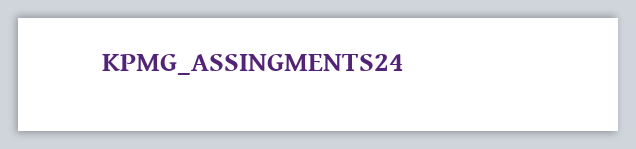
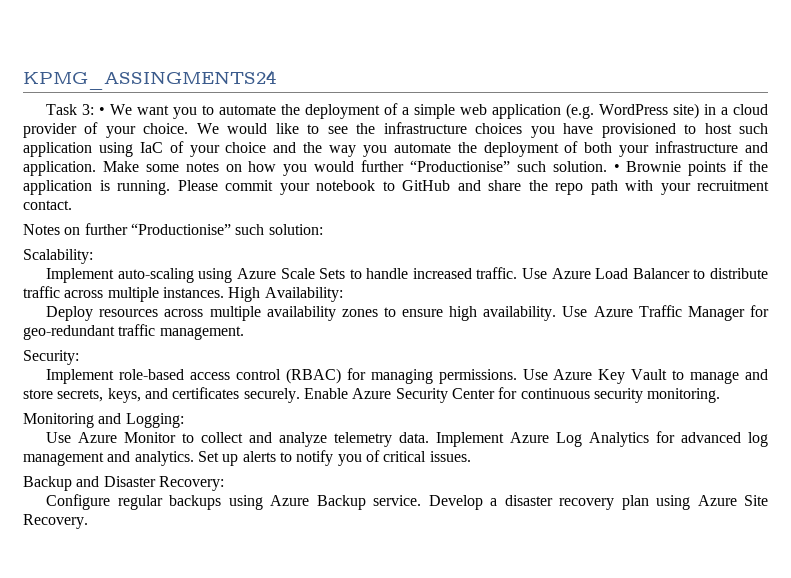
(404, 64) none -> [46,103,768,119] [23,122,769,138] [23,141,768,157] [23,160,768,176] [23,180,769,195] [23,200,72,210] [23,223,323,235] [23,249,93,264] [46,267,768,283] [23,286,343,302] [46,305,769,321] [23,324,244,340] [23,350,79,365] [46,368,768,384] [23,387,721,403] [23,413,184,428] [46,431,768,447] [23,450,471,466] [23,476,224,491] [46,494,768,510] [23,514,88,529] // Task 3: • We want you to automate the deployment of a simple web application (e.g. WordPress site) in a cloud provider of your choice. We would like to see the infrastructure choices you have provisioned to host such application using IaC of your choice and the way you automate the deployment of both your infrastructure and application. Make some notes on how you would further “Productionise” such solution. • Brownie points if the application is running. Please commit your notebook to GitHub and share the repo path with your recruitment contact. // Notes on further “Productionise” such solution: // Scalability: // Implement auto-scaling using Azure Scale Sets to handle increased traffic. Use Azure Load Balancer to distribute traffic across multiple instances. High Availability: // Deploy resources across multiple availability zones to ensure high availability. Use Azure Traffic Manager for geo-redundant traffic management. // Security: // Implement role-based access control (RBAC) for managing permissions. Use Azure Key Vault to manage and store secrets, keys, and certificates securely. Enable Azure Security Center for continuous security monitoring. // Monitoring and Logging: // Use Azure Monitor to collect and analyze telemetry data. Implement Azure Log Analytics for advanced log management and analytics. Set up alerts to notify you of critical issues. // Backup and Disaster Recovery: // Configure regular backups using Azure Backup service. Develop a disaster recovery plan using Azure Site Recovery.

